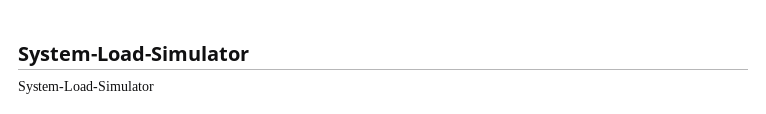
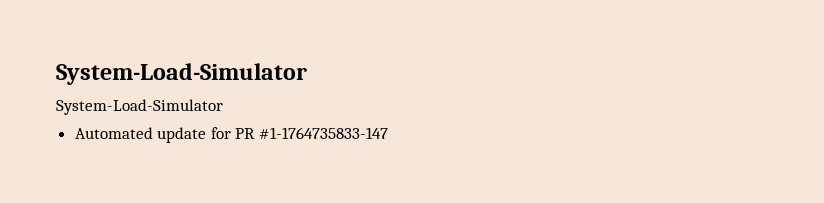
(154, 87) none -> [74,127,389,143] // Automated update for PR #1-1764735833-147

